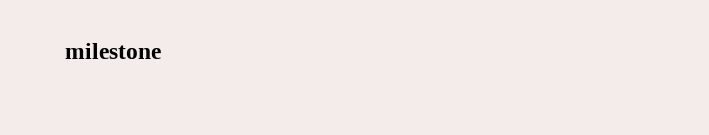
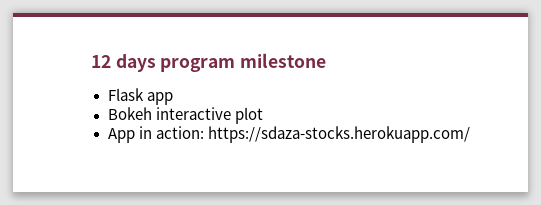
[65,43,161,59] milestone -> [91,53,327,72] [107,88,173,105] [107,107,263,124] [107,126,470,143] 12 days program milestone // Flask app // Bokeh interactive plot // App in action: https://sdaza-stocks.herokuapp.com/

